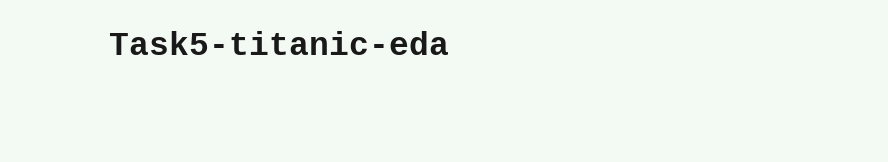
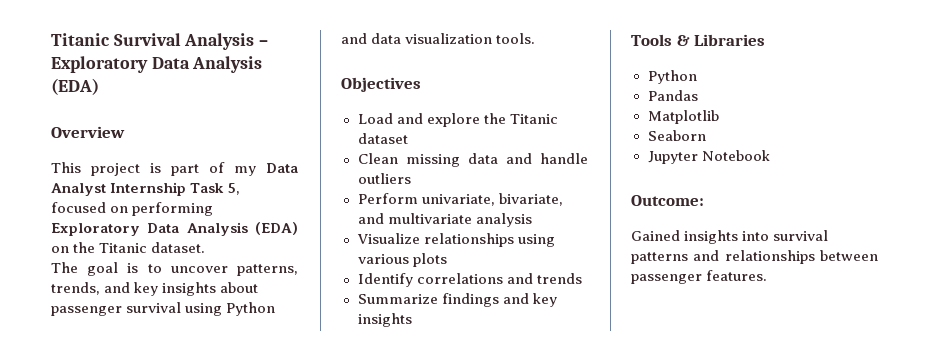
[109,31,449,55] Task5-titanic-eda -> [51,33,269,50] [51,56,263,73] [51,78,99,95] [51,126,125,138] [51,162,298,176] [51,182,241,196] [51,202,214,216] [51,222,298,236] [51,242,206,253] [51,262,298,276] [51,282,259,296] [51,302,276,316] [341,33,536,44] [341,77,421,92] [357,113,558,127] [357,133,408,144] [357,153,588,167] [357,173,411,184] [357,193,563,206] [357,213,532,227] [356,233,555,247] [357,253,447,267] [357,273,582,287] [357,293,557,307] [357,313,412,327] [631,34,766,46] [647,70,697,84] [647,90,698,101] [647,110,719,124] [647,130,706,141] [647,150,770,164] [631,195,704,206] [631,230,829,244] [631,250,878,264] [631,270,768,284] Titanic Survival Analysis – Exploratory Data Analysis (EDA) // Overview // This project is part of my Data Analyst Internship Task 5, focused on performing Exploratory Data Analysis (EDA) on the Titanic dataset. // The goal is to uncover patterns, trends, and key insights about passenger survival using Python and data visualization tools. // Objectives // Load and explore the Titanic dataset // Clean missing data and handle outliers // Perform univariate, bivariate, and multivariate analysis // Visualize relationships using various plots // Identify correlations and trends // Summarize findings and key insights // Tools & Libraries // Python // Pandas // Matplotlib // Seaborn // Jupyter Notebook // Outcome: // Gained insights into survival patterns and relationships between passenger features.

